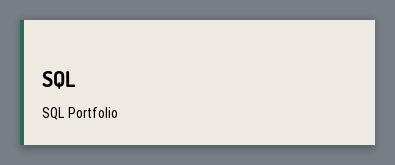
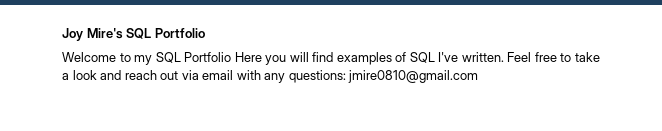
[42,71,76,89] [42,107,118,120] SQL // SQL Portfolio -> [62,28,205,41] [62,52,601,65] [62,70,479,83] Joy Mire's SQL Portfolio // Welcome to my SQL Portfolio Here you will find examples of SQL I've written. Feel free to take a look and reach out via email with any questions: jmire0810@gmail.com

